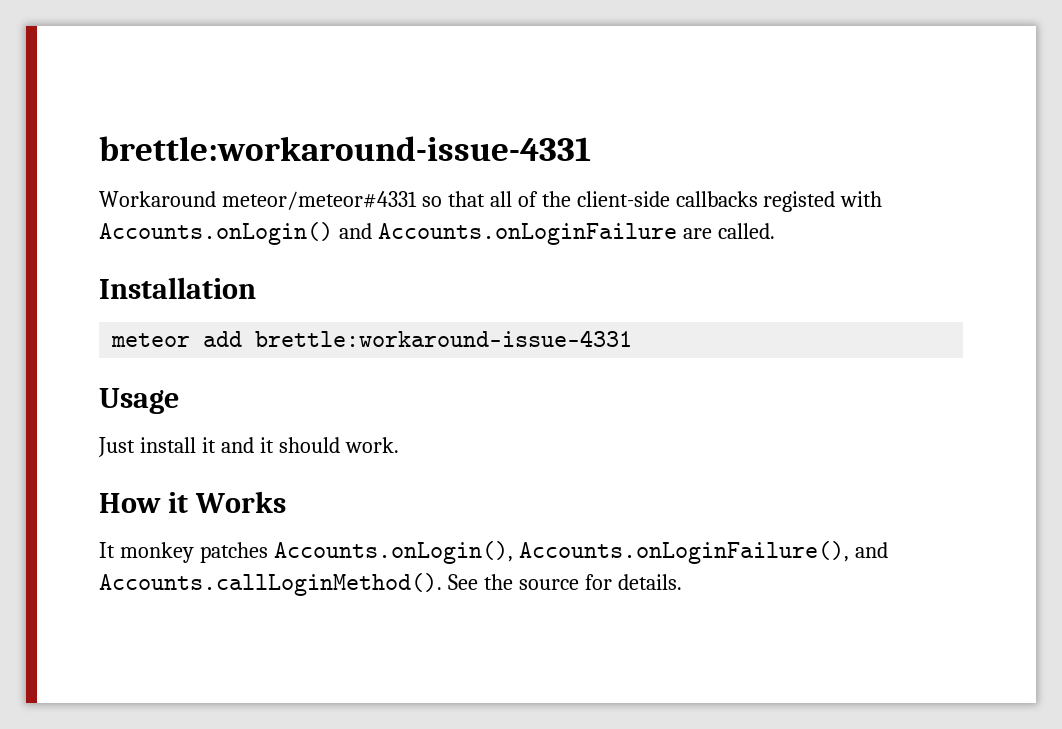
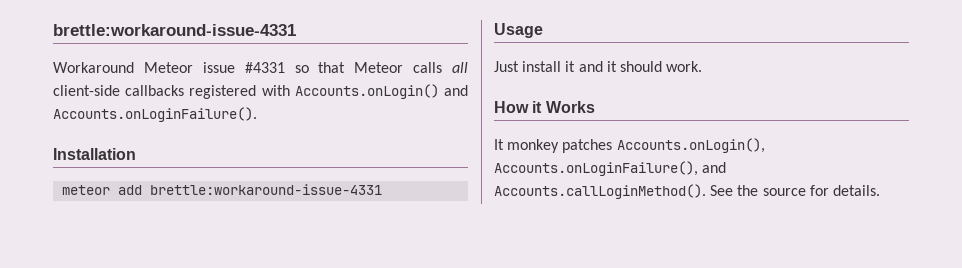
[221,191,571,210] meteor/meteor#4331 so that all of the -> [143,62,468,73] Meteor issue #4331 so that Meteor calls all
[763,191,836,212] registed -> [189,85,257,99] registered
[377,223,775,245] Accounts.onLoginFailure are called. -> [53,107,257,122] Accounts.onLoginFailure().

